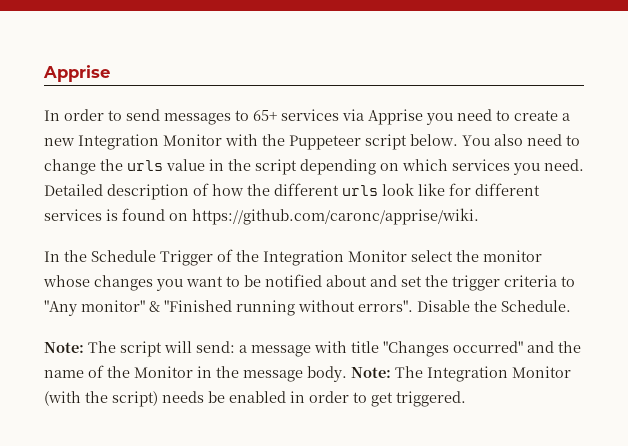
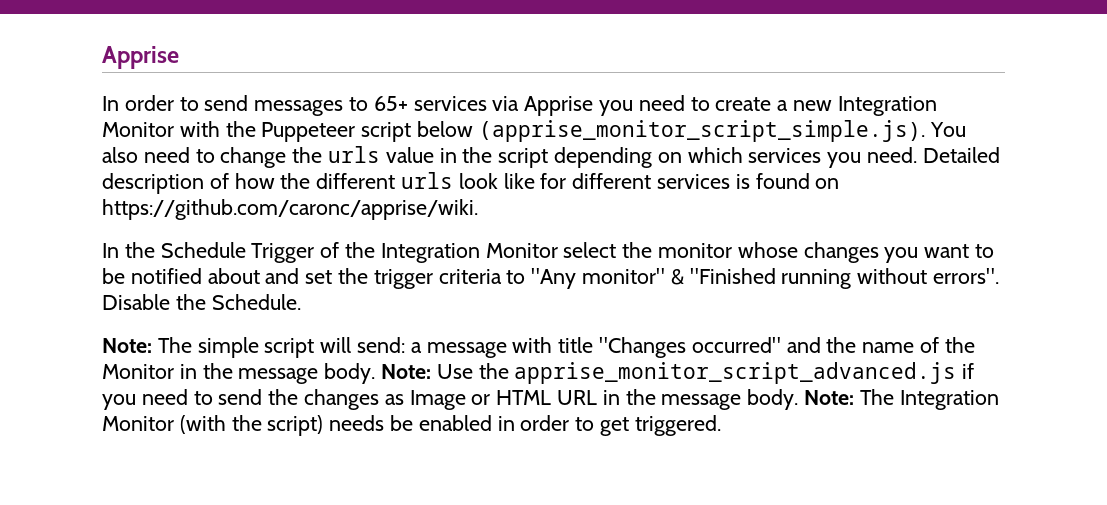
[410,134,458,146] below. -> [417,120,925,142] below (apprise_monitor_script_simple.js).
(116, 347) none -> [197,337,259,358] simple
(391, 372) none -> [436,362,975,384] [102,389,855,410] Use the apprise_monitor_script_advanced.js if you need to send the changes as Image or HTML URL in the message body. Note:

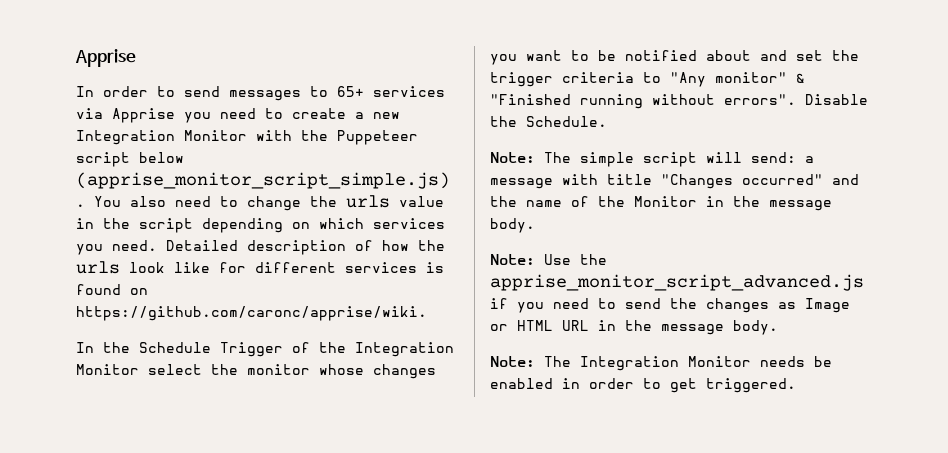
[316,173,396,189] different -> (445, 245) none
(376, 373) none -> (535, 225) //
(799, 399) none -> (778, 327) //
[179,415,324,436] (with the script) -> (751, 361) none

